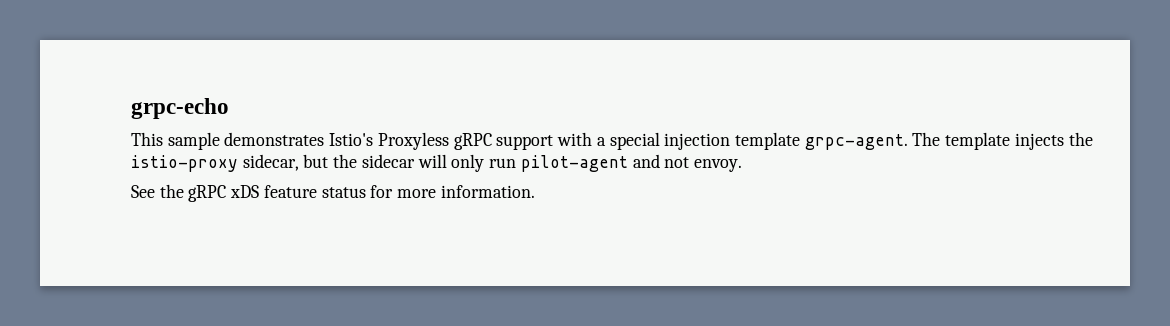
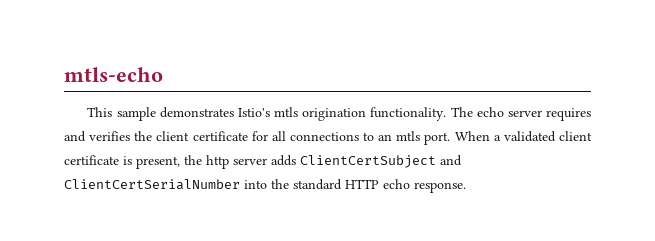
[131,98,229,119] grpc-echo -> [64,67,163,82] mtls-echo
[377,132,1093,150] [131,154,742,172] [131,184,535,202] Proxyless gRPC support with a special injection template grpc-agent. The template injects the istio-proxy sidecar, but the sidecar will only run pilot-agent and not envoy. // See the gRPC xDS feature status for more information. -> [274,107,591,121] [64,131,592,145] [64,155,462,169] [64,179,466,193] mtls origination functionality. The echo server requires and verifies the client certificate for all connections to an mtls port. When a validated client certificate is present, the http server adds ClientCertSubject and ClientCertSerialNumber into the standard HTTP echo response.

